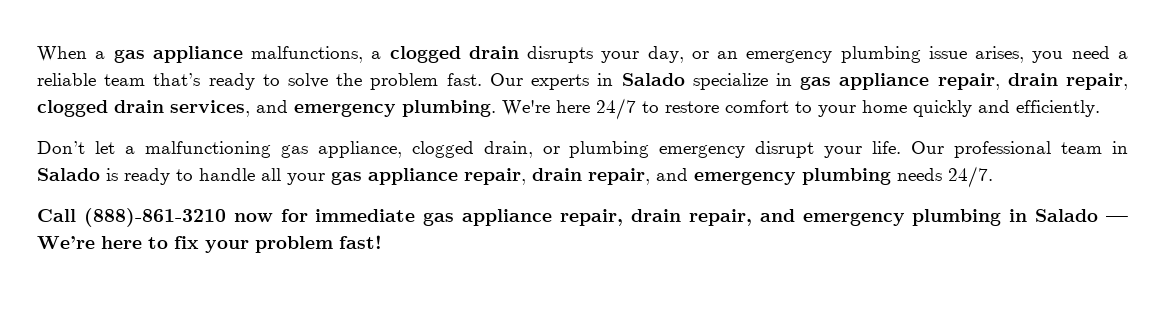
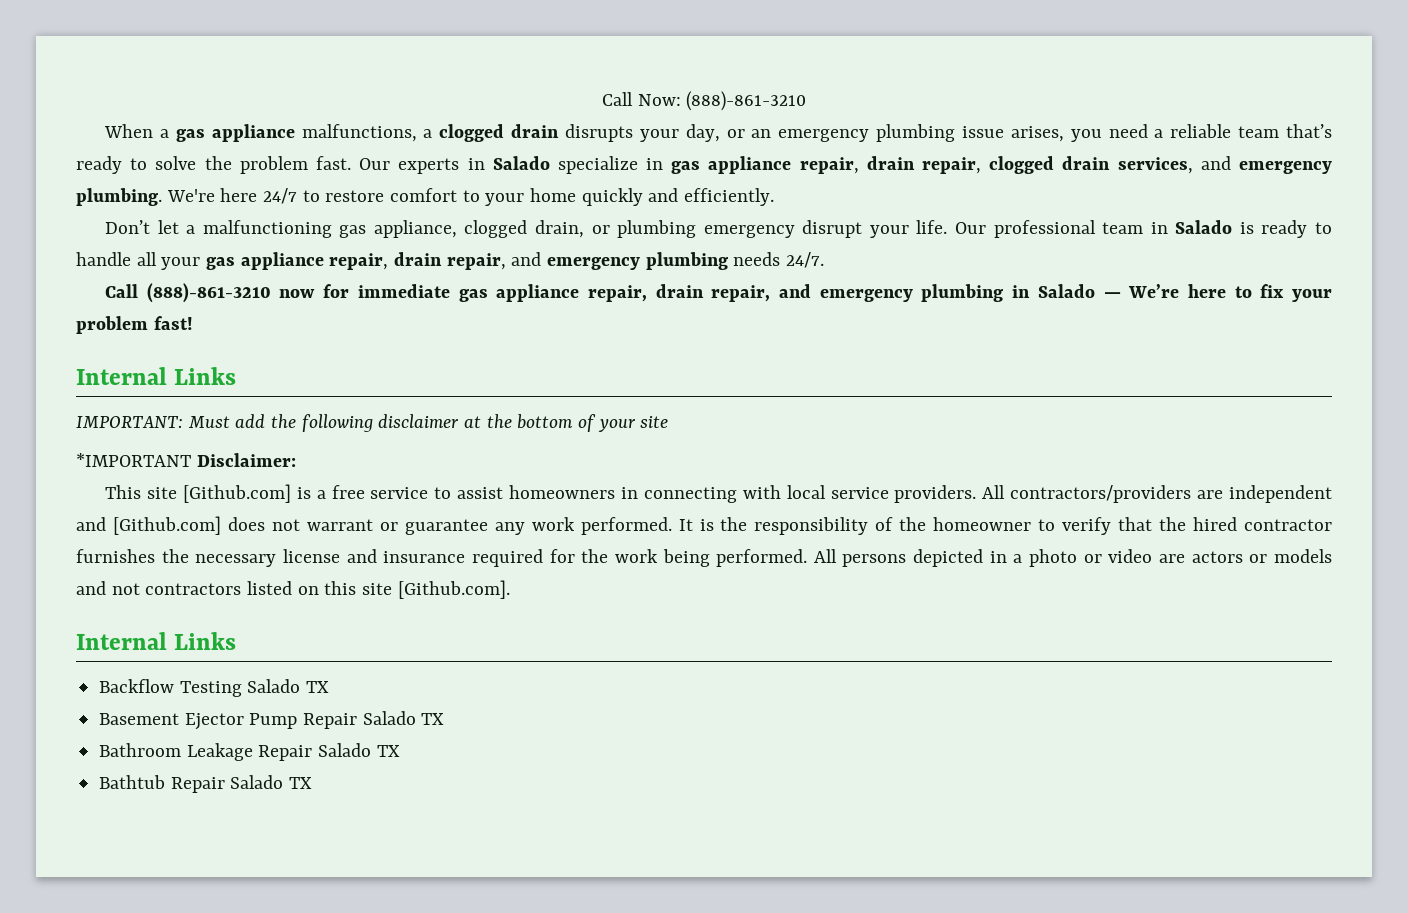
(37, 54) none -> [601,91,807,111] Call Now: (888)-861-3210 //
(382, 242) none -> [76,367,237,385] [76,414,669,432] [76,453,296,467] [105,484,1332,503] [76,516,1333,535] [76,549,1333,567] [76,580,510,599] [76,632,237,650] [99,679,330,697] [99,711,445,730] [99,743,400,761] [99,775,313,793] // Internal Links // IMPORTANT: Must add the following disclaimer at the bottom of your site // *IMPORTANT Disclaimer: // This site [Github.com] is a free service to assist homeowners in connecting with local service providers. All contractors/providers are independent and [Github.com] does not warrant or guarantee any work performed. It is the responsibility of the homeowner to verify that the hired contractor furnishes the necessary license and insurance required for the work being performed. All persons depicted in a photo or video are actors or models and not contractors listed on this site [Github.com]. // Internal Links // Backflow Testing Salado TX // Basement Ejector Pump Repair Salado TX // Bathroom Leakage Repair Salado TX // Bathtub Repair Salado TX

